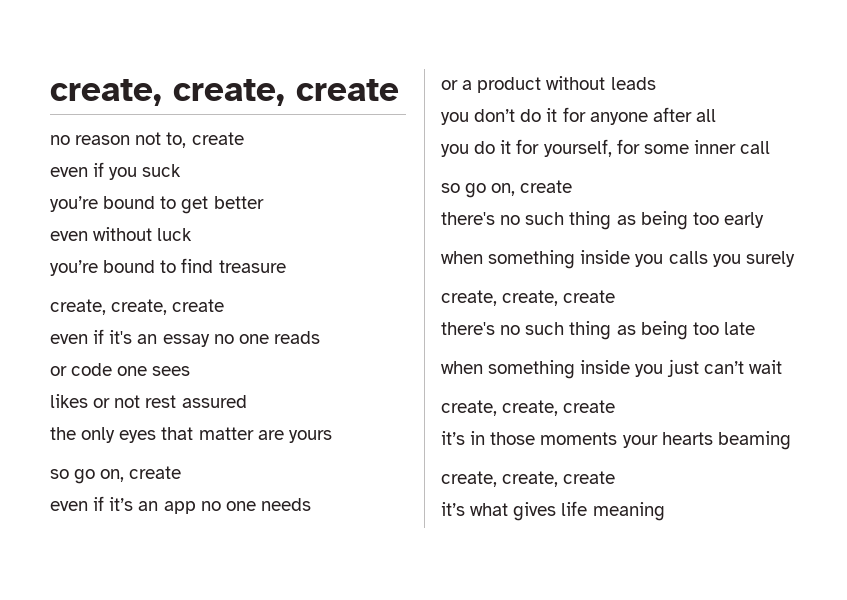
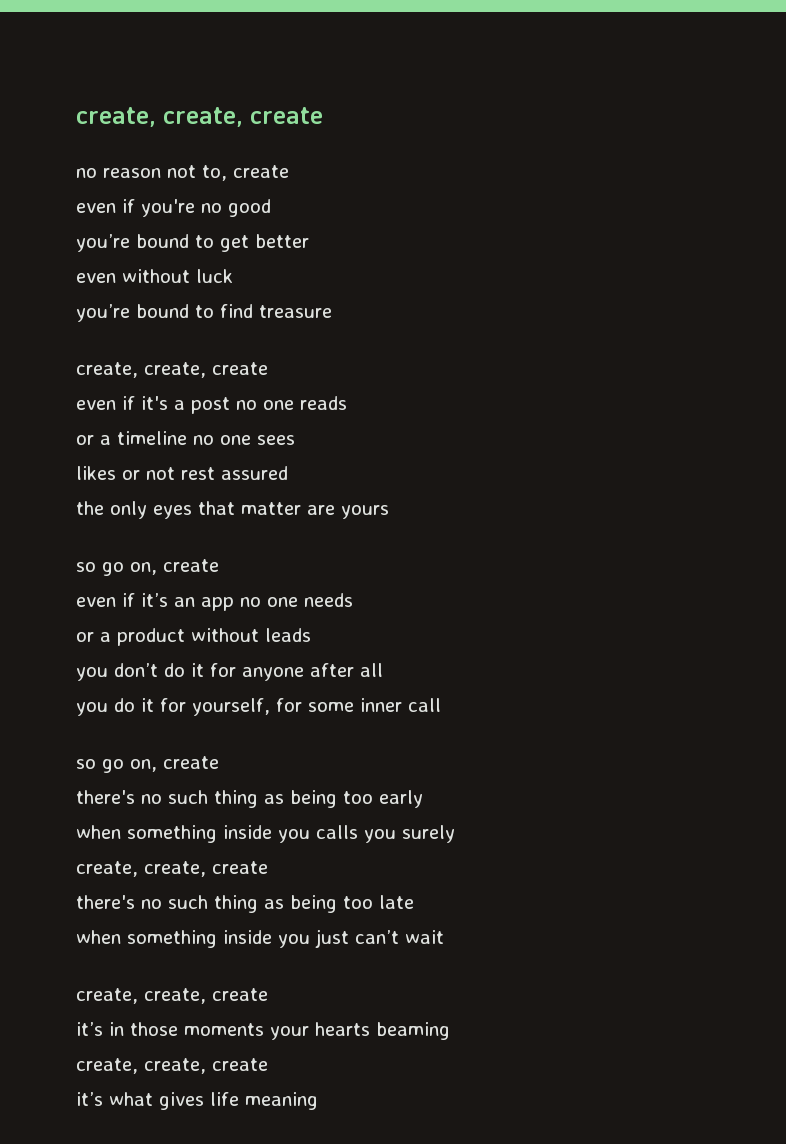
[109,164,182,180] you suck -> [141,199,271,217] you're no good
[137,334,210,347] an essay -> [174,397,230,414] a post
[71,363,113,376] code -> [100,431,214,445] a timeline no

